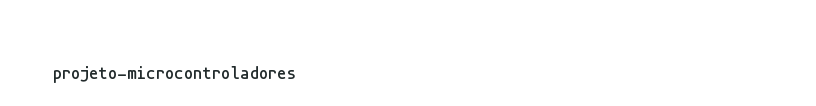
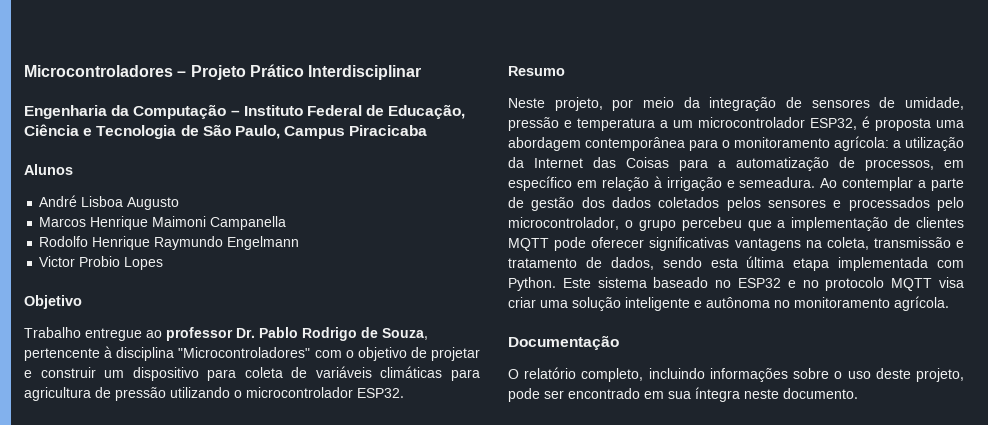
[53,66,296,83] projeto-microcontroladores -> [24,64,422,80] [24,104,466,119] [24,124,428,139] [24,164,73,175] [39,195,180,210] [39,216,287,230] [39,236,300,250] [39,256,164,270] [24,295,82,309] [24,327,428,341] [24,346,480,361] [24,366,480,381] [24,387,404,401] [508,66,565,76] [508,97,964,111] [508,116,964,131] [508,136,964,151] [508,157,964,171] [508,176,964,191] [508,197,964,211] [508,217,964,231] [508,237,964,251] [508,256,964,271] [508,277,964,291] [508,296,949,311] [508,335,619,350] [508,367,964,382] [508,387,858,402] Microcontroladores – Projeto Prático Interdisciplinar // Engenharia da Computação – Instituto Federal de Educação, Ciência e Tecnologia de São Paulo, Campus Piracicaba // Alunos // André Lisboa Augusto // Marcos Henrique Maimoni Campanella // Rodolfo Henrique Raymundo Engelmann // Victor Probio Lopes // Objetivo // Trabalho entregue ao professor Dr. Pablo Rodrigo de Souza, pertencente à disciplina "Microcontroladores" com o objetivo de projetar e construir um dispositivo para coleta de variáveis climáticas para agricultura de pressão utilizando o microcontrolador ESP32. // Resumo // Neste projeto, por meio da integração de sensores de umidade, pressão e temperatura a um microcontrolador ESP32, é proposta uma abordagem contemporânea para o monitoramento agrícola: a utilização da Internet das Coisas para a automatização de processos, em específico em relação à irrigação e semeadura. Ao contemplar a parte de gestão dos dados coletados pelos sensores e processados pelo microcontrolador, o grupo percebeu que a implementação de clientes MQTT pode oferecer significativas vantagens na coleta, transmissão e tratamento de dados, sendo esta última etapa implementada com Python. Este sistema baseado no ESP32 e no protocolo MQTT visa criar uma solução inteligente e autônoma no monitoramento agrícola. // Documentação // O relatório completo, incluindo informações sobre o uso deste projeto, pode ser encontrado em sua íntegra neste documento.

